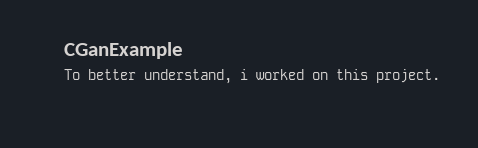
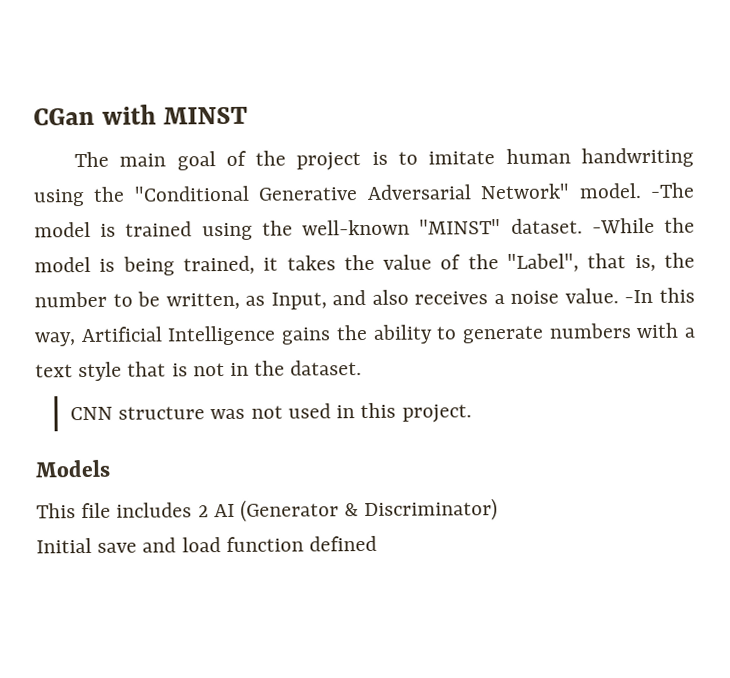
[64,42,183,59] [64,69,440,84] CGanExample // To better understand, i worked on this project. -> [33,104,248,126] [73,147,694,171] [33,182,694,207] [34,217,695,241] [34,252,695,276] [34,287,696,310] [34,322,695,347] [35,360,363,382] [70,402,472,423] [35,459,110,478] [36,498,499,522] [36,535,378,554] CGan with MINST // The main goal of the project is to imitate human handwriting using the "Conditional Generative Adversarial Network" model. -The model is trained using the well-known "MINST" dataset. -While the model is being trained, it takes the value of the "Label", that is, the number to be written, as Input, and also receives a noise value. -In this way, Artificial Intelligence gains the ability to generate numbers with a text style that is not in the dataset. // CNN structure was not used in this project. // Models // This file includes 2 AI (Generator & Discriminator) // Initial save and load function defined

